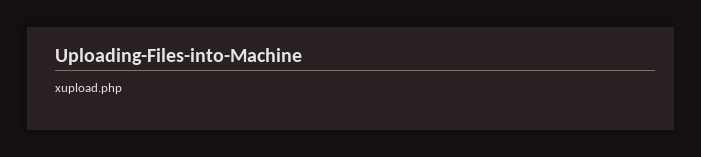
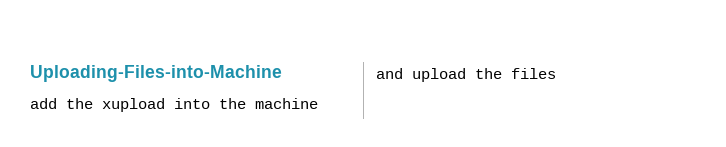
[55,83,122,94] xupload.php -> [30,98,318,112] [376,68,556,82] add the xupload into the machine and upload the files

